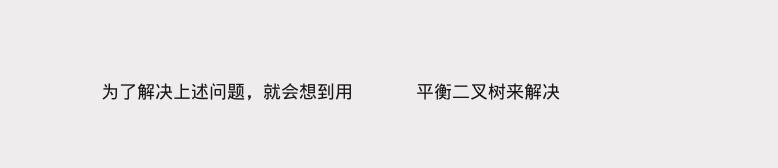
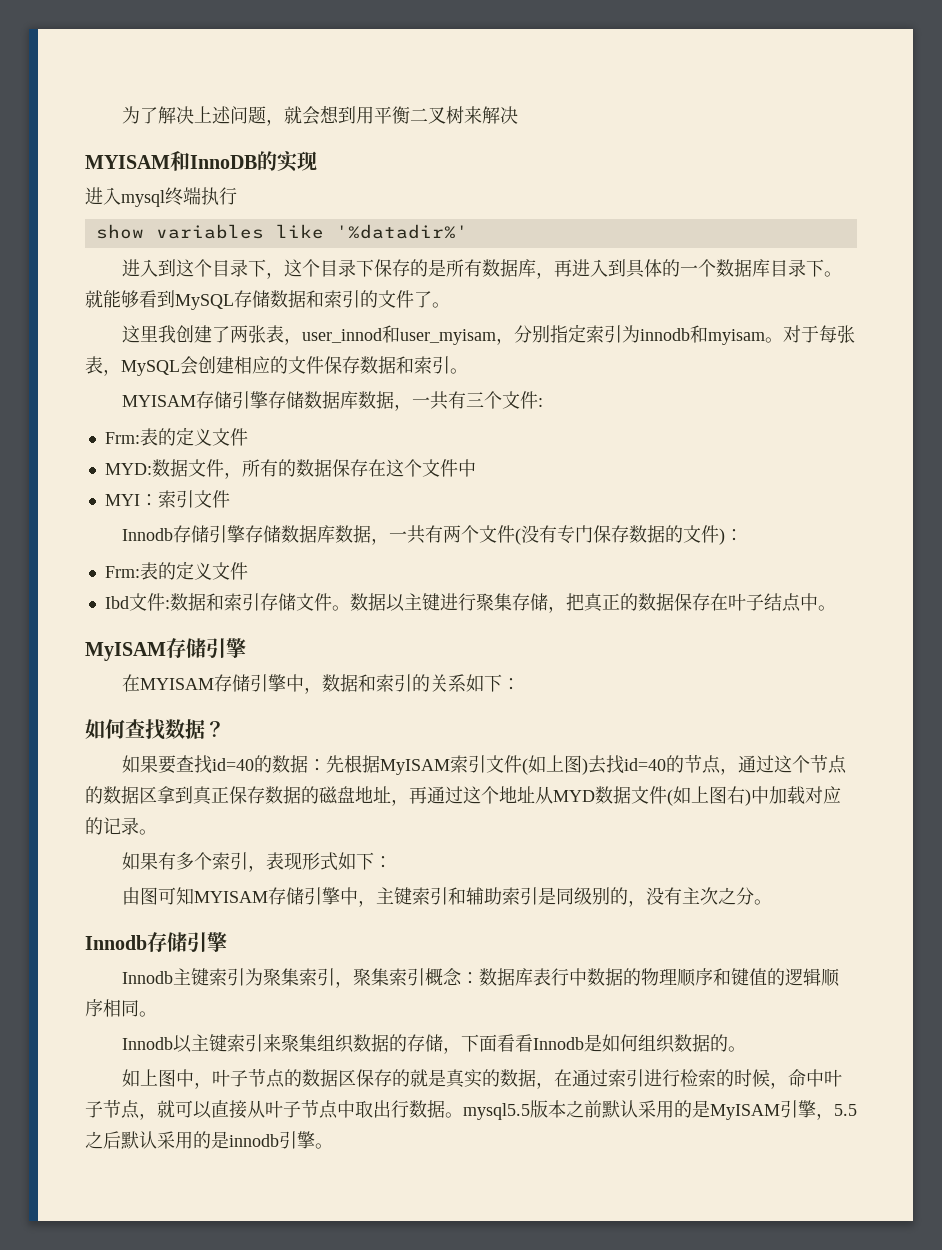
(560, 91) none -> [85,151,317,172] [85,187,237,207] [95,224,468,239] [122,259,843,279] [85,290,450,310] [122,324,856,345] [85,356,468,376] [122,391,544,411] [104,427,248,446] [104,459,476,479] [104,490,230,508] [122,525,744,545] [104,561,248,580] [104,593,836,613] [85,638,246,661] [122,674,521,694] [85,719,225,740] [122,755,848,775] [85,786,841,806] [85,817,157,835] [122,852,393,872] [122,887,773,907] [85,932,227,953] [122,968,841,988] [85,999,157,1017] [122,1034,747,1054] [122,1069,843,1089] [85,1100,857,1120] [85,1131,333,1149] // MYISAM和InnoDB的实现 // 进入mysql终端执行 // show variables like '%datadir%' // 进入到这个目录下，这个目录下保存的是所有数据库，再进入到具体的一个数据库目录下。就能够看到MySQL存储数据和索引的文件了。 // 这里我创建了两张表，user_innod和user_myisam，分别指定索引为innodb和myisam。对于每张表，MySQL会创建相应的文件保存数据和索引。 // MYISAM存储引擎存储数据库数据，一共有三个文件: // Frm:表的定义文件 // MYD:数据文件，所有的数据保存在这个文件中 // MYI：索引文件 // Innodb存储引擎存储数据库数据，一共有两个文件(没有专门保存数据的文件)： // Frm:表的定义文件 // Ibd文件:数据和索引存储文件。数据以主键进行聚集存储，把真正的数据保存在叶子结点中。 // MyISAM存储引擎 // 在MYISAM存储引擎中，数据和索引的关系如下： // 如何查找数据？ // 如果要查找id=40的数据：先根据MyISAM索引文件(如上图)去找id=40的节点，通过这个节点的数据区拿到真正保存数据的磁盘地址，再通过这个地址从MYD数据文件(如上图右)中加载对应的记录。 // 如果有多个索引，表现形式如下： // 由图可知MYISAM存储引擎中，主键索引和辅助索引是同级别的，没有主次之分。 // Innodb存储引擎 // Innodb主键索引为聚集索引，聚集索引概念：数据库表行中数据的物理顺序和键值的逻辑顺序相同。 // Innodb以主键索引来聚集组织数据的存储，下面看看Innodb是如何组织数据的。 // 如上图中，叶子节点的数据区保存的就是真实的数据，在通过索引进行检索的时候，命中叶子节点，就可以直接从叶子节点中取出行数据。mysql5.5版本之前默认采用的是MyISAM引擎，5.5之后默认采用的是innodb引擎。

